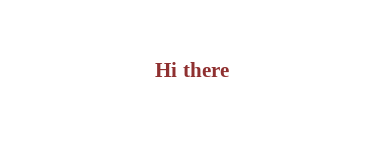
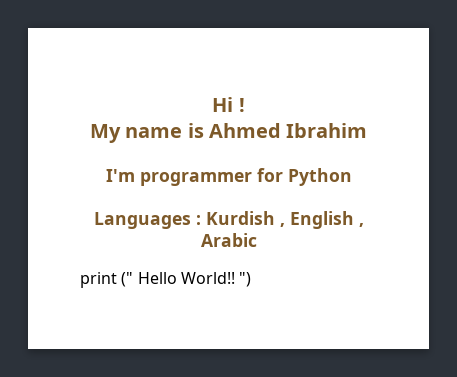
[182,62,229,77] there -> [238,98,245,112] [89,123,368,143] [105,168,352,186] [93,211,364,229] [200,233,257,247] [80,272,252,288] ! // My name is Ahmed Ibrahim // I'm programmer for Python // Languages : Kurdish , English , Arabic // print (" Hello World!! ")

